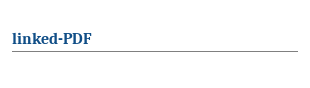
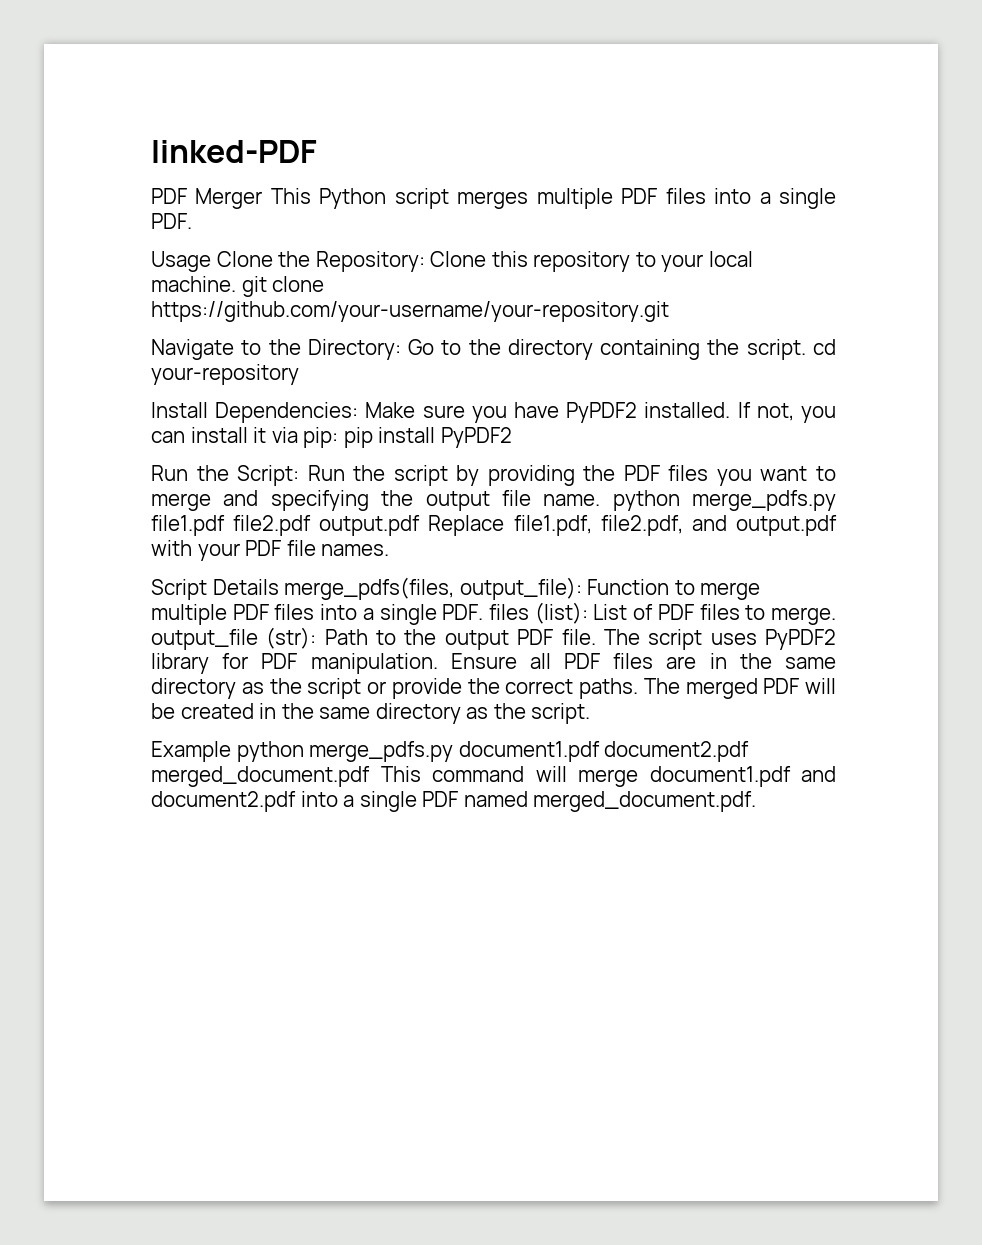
(92, 38) none -> [151,188,837,209] [151,213,192,229] [151,251,753,272] [151,276,325,297] [151,301,669,322] [151,339,836,360] [151,364,299,385] [151,402,836,423] [151,427,512,448] [151,465,837,486] [151,490,836,511] [151,515,837,536] [151,540,390,561] [151,577,761,600] [151,602,836,625] [151,627,837,650] [151,653,836,674] [151,678,836,699] [151,703,591,724] [151,741,750,762] [151,766,836,787] [151,791,757,812] // PDF Merger This Python script merges multiple PDF files into a single PDF. // Usage Clone the Repository: Clone this repository to your local machine. git clone https://github.com/your-username/your-repository.git // Navigate to the Directory: Go to the directory containing the script. cd your-repository // Install Dependencies: Make sure you have PyPDF2 installed. If not, you can install it via pip: pip install PyPDF2 // Run the Script: Run the script by providing the PDF files you want to merge and specifying the output file name. python merge_pdfs.py file1.pdf file2.pdf output.pdf Replace file1.pdf, file2.pdf, and output.pdf with your PDF file names. // Script Details merge_pdfs(files, output_file): Function to merge multiple PDF files into a single PDF. files (list): List of PDF files to merge. output_file (str): Path to the output PDF file. The script uses PyPDF2 library for PDF manipulation. Ensure all PDF files are in the same directory as the script or provide the correct paths. The merged PDF will be created in the same directory as the script. // Example python merge_pdfs.py document1.pdf document2.pdf merged_document.pdf This command will merge document1.pdf and document2.pdf into a single PDF named merged_document.pdf.

